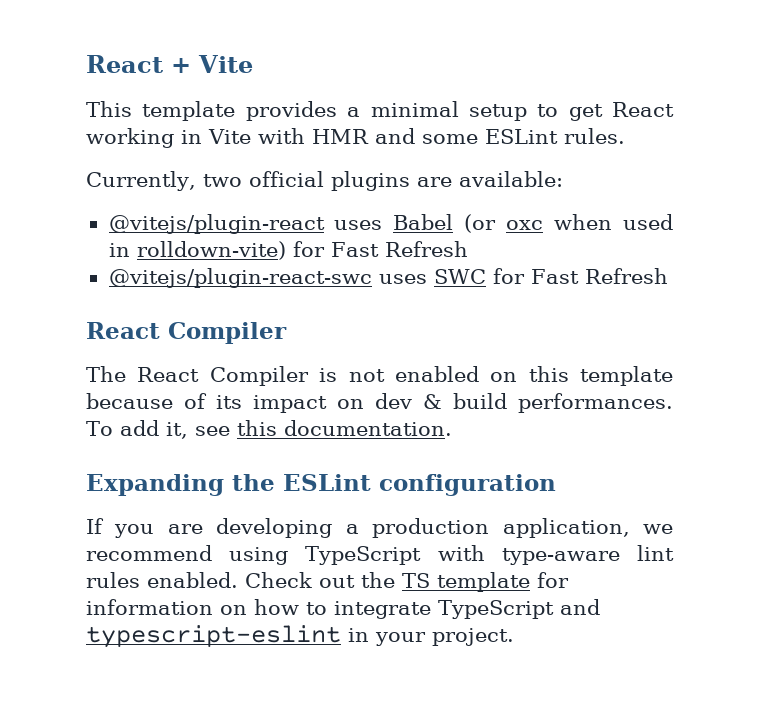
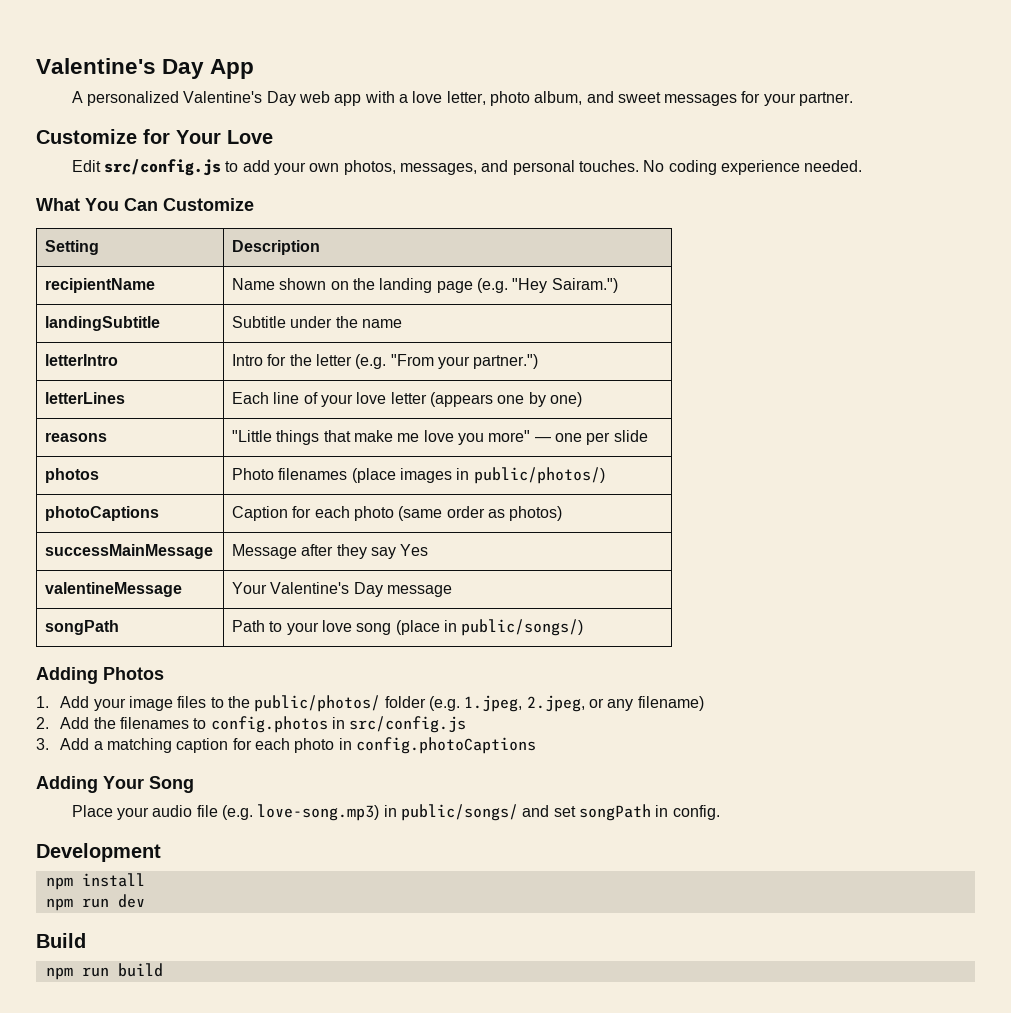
[86,55,253,73] [86,101,674,121] [86,128,625,148] [86,171,563,191] [108,214,674,234] [108,241,468,260] [108,268,668,288] [86,322,287,344] [86,366,673,386] [86,393,673,413] [86,420,452,439] [86,474,556,496] [86,518,674,538] [86,545,674,565] [86,572,569,592] [86,599,600,619] [86,625,514,648] React + Vite // This template provides a minimal setup to get React working in Vite with HMR and some ESLint rules. // Currently, two official plugins are available: // @vitejs/plugin-react uses Babel (or oxc when used in rolldown-vite) for Fast Refresh // @vitejs/plugin-react-swc uses SWC for Fast Refresh // React Compiler // The React Compiler is not enabled on this template because of its impact on dev & build performances. To add it, see this documentation. // Expanding the ESLint configuration // If you are developing a production application, we recommend using TypeScript with type-aware lint rules enabled. Check out the TS template for information on how to integrate TypeScript and typescript-eslint in your project. -> [36,58,255,79] [71,91,854,106] [36,129,273,144] [71,159,863,176] [36,198,254,211] [45,240,100,255] [232,240,321,255] [45,278,156,293] [232,278,618,293] [45,316,161,331] [232,316,403,328] [45,354,119,366] [232,354,539,369] [45,392,126,404] [232,392,582,407] [45,432,108,442] [232,430,648,445] [45,468,100,483] [232,467,605,484] [45,506,160,521] [232,506,563,521] [45,544,214,559] [232,544,429,559] [45,582,183,597] [232,582,453,597] [45,620,120,635] [232,619,584,636] [36,667,164,684] [36,695,704,712] [36,716,467,733] [36,737,537,754] [36,776,194,793] [71,804,720,821] [36,843,161,862] [45,873,145,890] [45,894,145,911] [36,933,86,948] [45,963,163,980] Valentine's Day App // A personalized Valentine's Day web app with a love letter, photo album, and sweet messages for your partner. // Customize for Your Love // Edit src/config.js to add your own photos, messages, and personal touches. No coding experience needed. // What You Can Customize // Setting | Description // recipientName | Name shown on the landing page (e.g. "Hey Sairam.") // landingSubtitle | Subtitle under the name // letterIntro | Intro for the letter (e.g. "From your partner.") // letterLines | Each line of your love letter (appears one by one) // reasons | "Little things that make me love you more" — one per slide // photos | Photo filenames (place images in public/photos/) // photoCaptions | Caption for each photo (same order as photos) // successMainMessage | Message after they say Yes // valentineMessage | Your Valentine's Day message // songPath | Path to your love song (place in public/songs/) // Adding Photos // 1. Add your image files to the public/photos/ folder (e.g. 1.jpeg, 2.jpeg, or any filename) // 2. Add the filenames to config.photos in src/config.js // 3. Add a matching caption for each photo in config.photoCaptions // Adding Your Song // Place your audio file (e.g. love-song.mp3) in public/songs/ and set songPath in config. // Development // npm install // npm run dev // Build // npm run build

